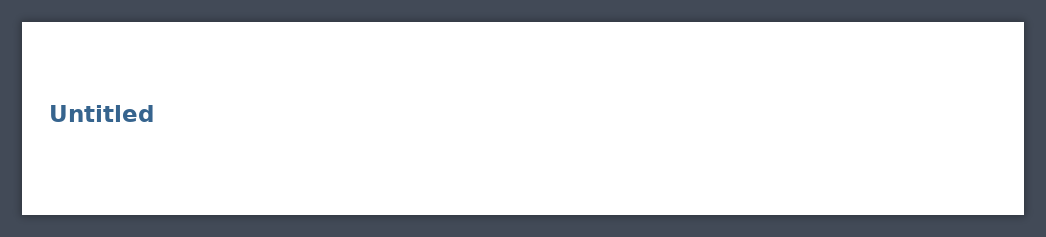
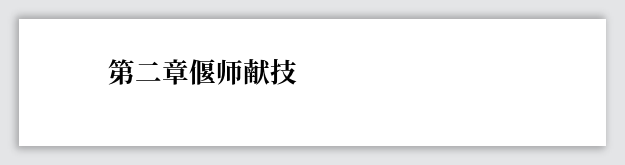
[49,105,154,122] Untitled -> [108,58,297,85] 第二章偃师献技

